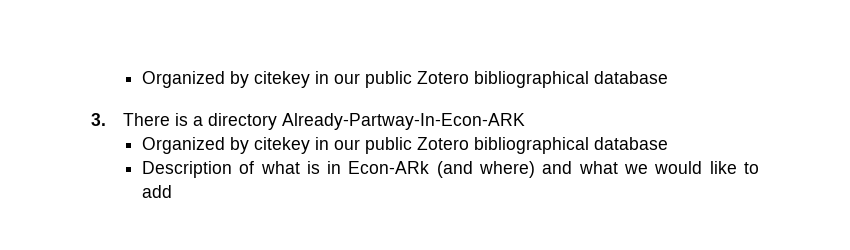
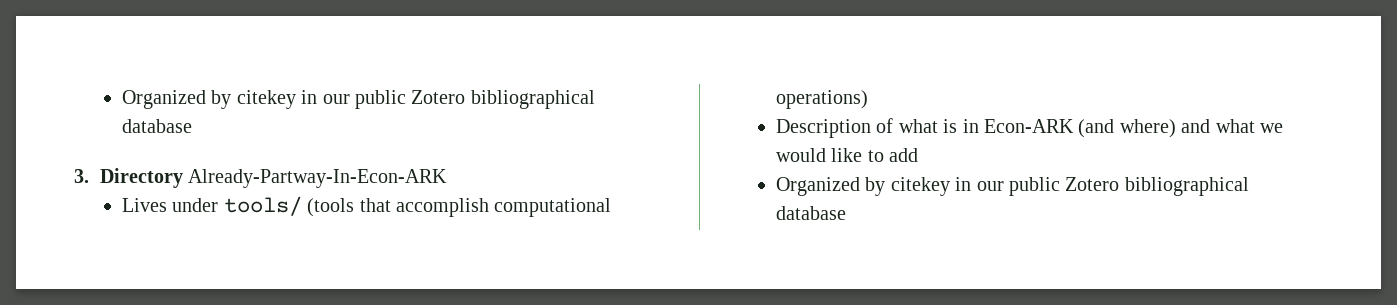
[122,113,525,130] [141,137,668,154] [141,161,760,178] [141,185,172,198] There is a directory Already-Partway-In-Econ-ARK // Organized by citekey in our public Zotero bibliographical database // Description of what is in Econ-ARk (and where) and what we would like to add -> [100,168,448,188] [122,196,612,217] [776,90,869,109] [776,118,1284,138] [776,148,919,162] [776,177,1249,196] [776,206,847,220] Directory Already-Partway-In-Econ-ARK // Lives under tools/ (tools that accomplish computational operations) // Description of what is in Econ-ARK (and where) and what we would like to add // Organized by citekey in our public Zotero bibliographical database

